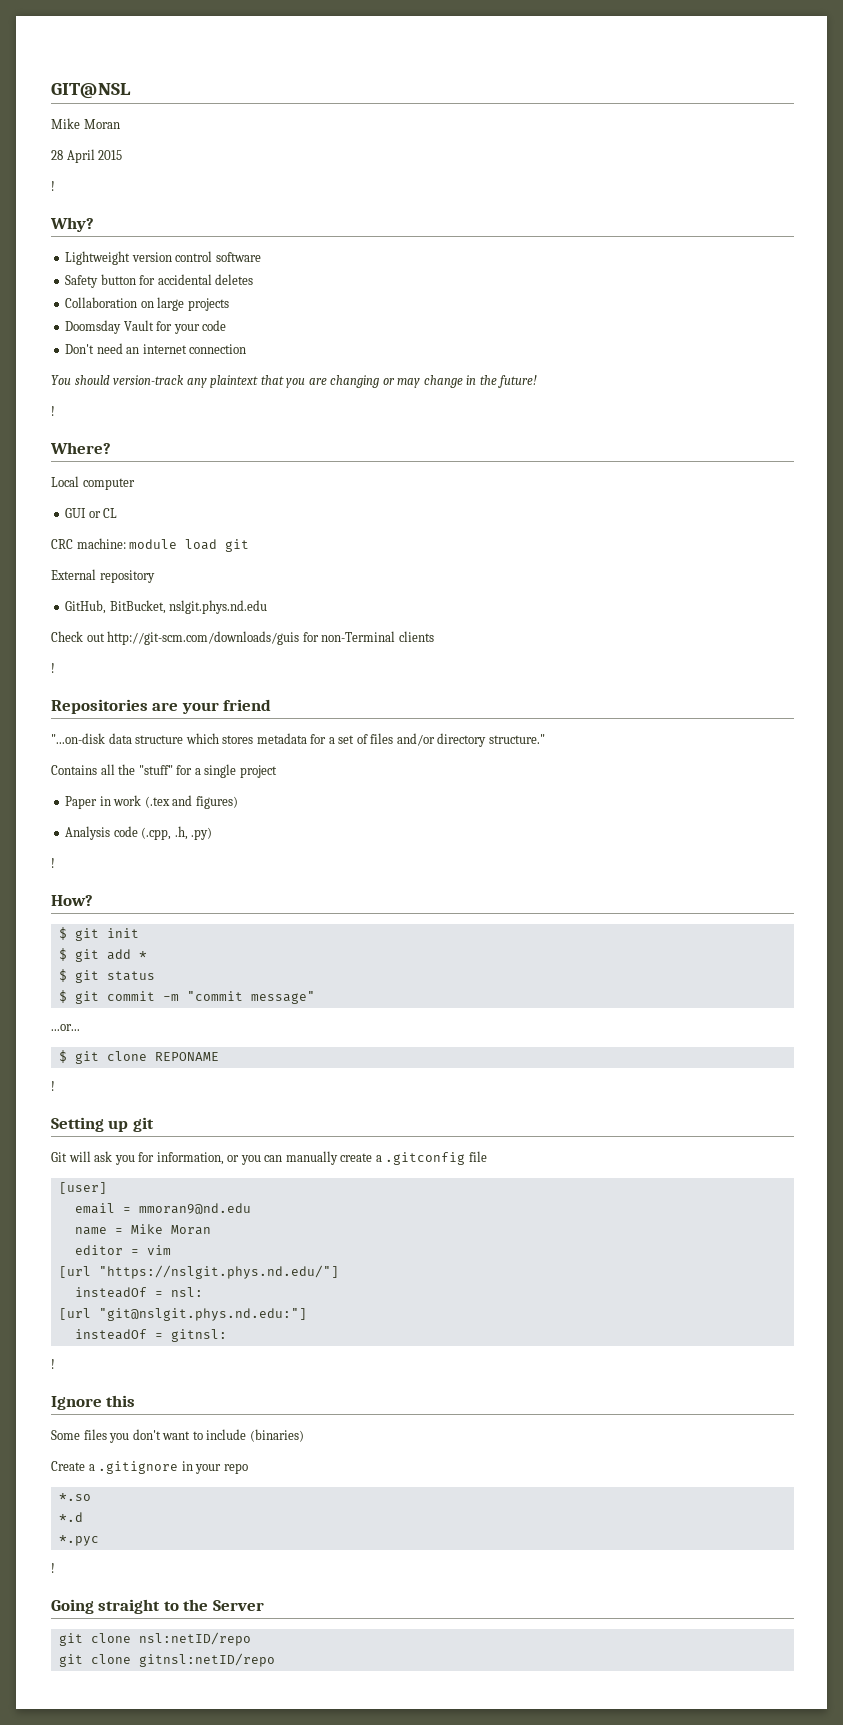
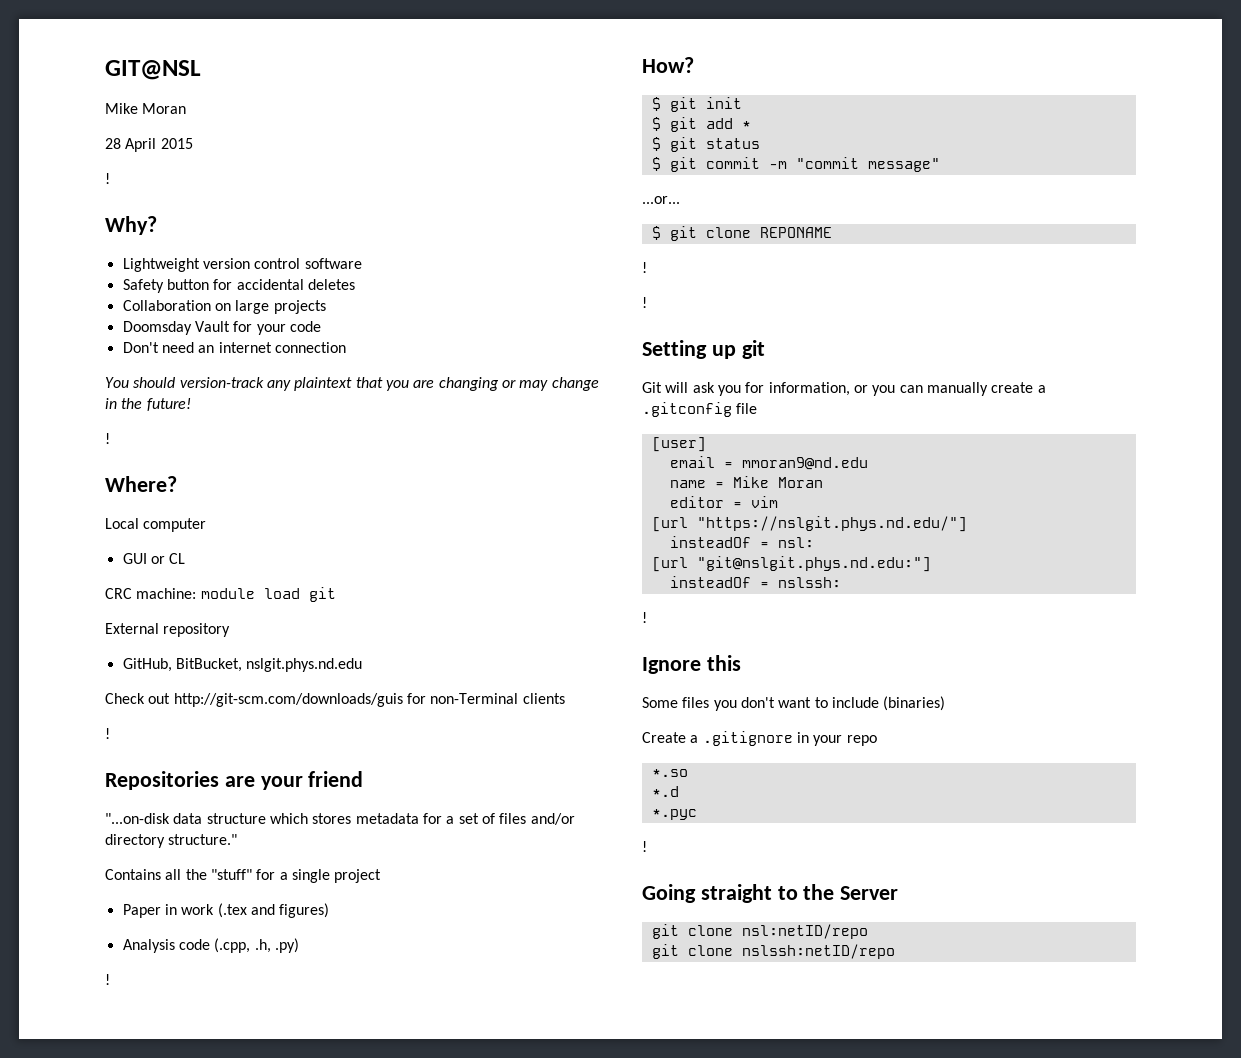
(55, 1086) none -> [642,297,647,308] // !
[170,1329,227,1342] gitnsl: -> [777,577,841,588] nslssh:
[138,1653,275,1667] gitnsl:netID/repo -> [741,944,895,959] nslssh:netID/repo

